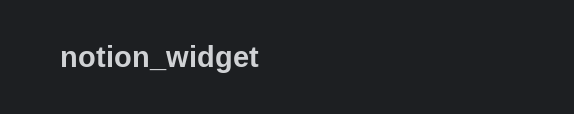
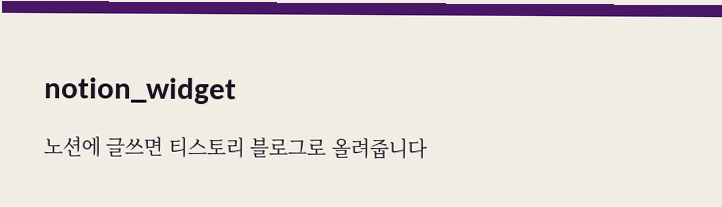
(259, 59) none -> [43,136,428,160] // 노션에 글쓰면 티스토리 블로그로 올려줍니다

